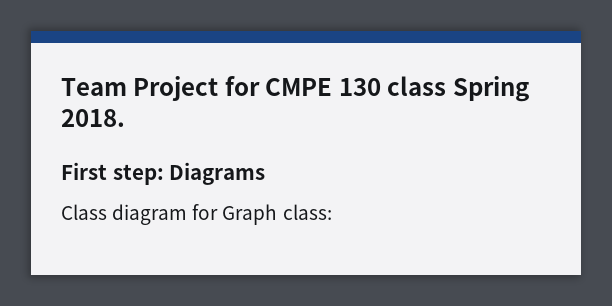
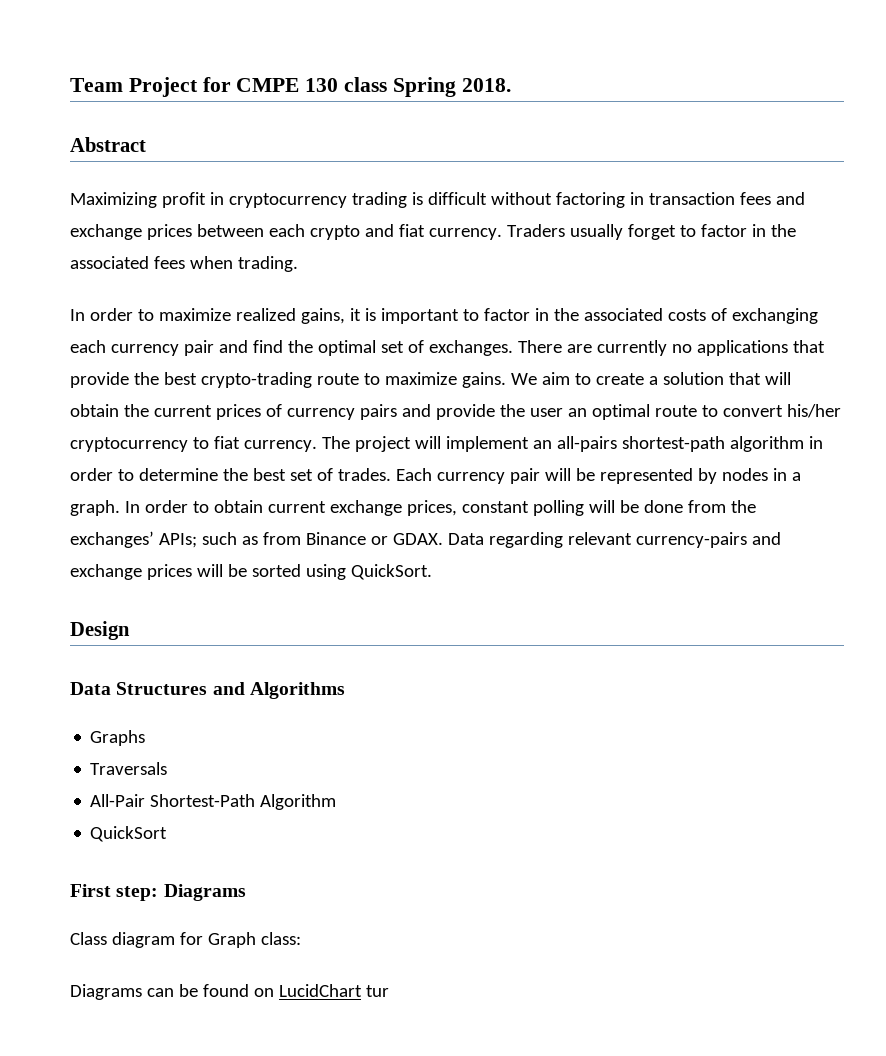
(125, 118) none -> [70,137,146,152] [70,192,805,208] [70,224,796,240] [70,256,298,272] [70,308,818,324] [70,340,825,356] [70,372,791,388] [70,404,841,420] [70,436,823,452] [70,468,801,484] [70,500,756,516] [70,531,781,548] [70,564,432,580] [70,621,130,640] [70,682,345,699] [90,730,146,746] [90,762,168,775] [90,794,337,810] [90,826,168,842] // Abstract // Maximizing profit in cryptocurrency trading is difficult without factoring in transaction fees and exchange prices between each crypto and fiat currency. Traders usually forget to factor in the associated fees when trading. // In order to maximize realized gains, it is important to factor in the associated costs of exchanging each currency pair and find the optimal set of exchanges. There are currently no applications that provide the best crypto-trading route to maximize gains. We aim to create a solution that will obtain the current prices of currency pairs and provide the user an optimal route to convert his/her cryptocurrency to fiat currency. The project will implement an all-pairs shortest-path algorithm in order to determine the best set of trades. Each currency pair will be represented by nodes in a graph. In order to obtain current exchange prices, constant polling will be done from the exchanges’ APIs; such as from Binance or GDAX. Data regarding relevant currency-pairs and exchange prices will be sorted using QuickSort. // Design // Data Structures and Algorithms // Graphs // Traversals // All-Pair Shortest-Path Algorithm // QuickSort
(332, 212) none -> [70,984,389,1000] // Diagrams can be found on LucidChart tur

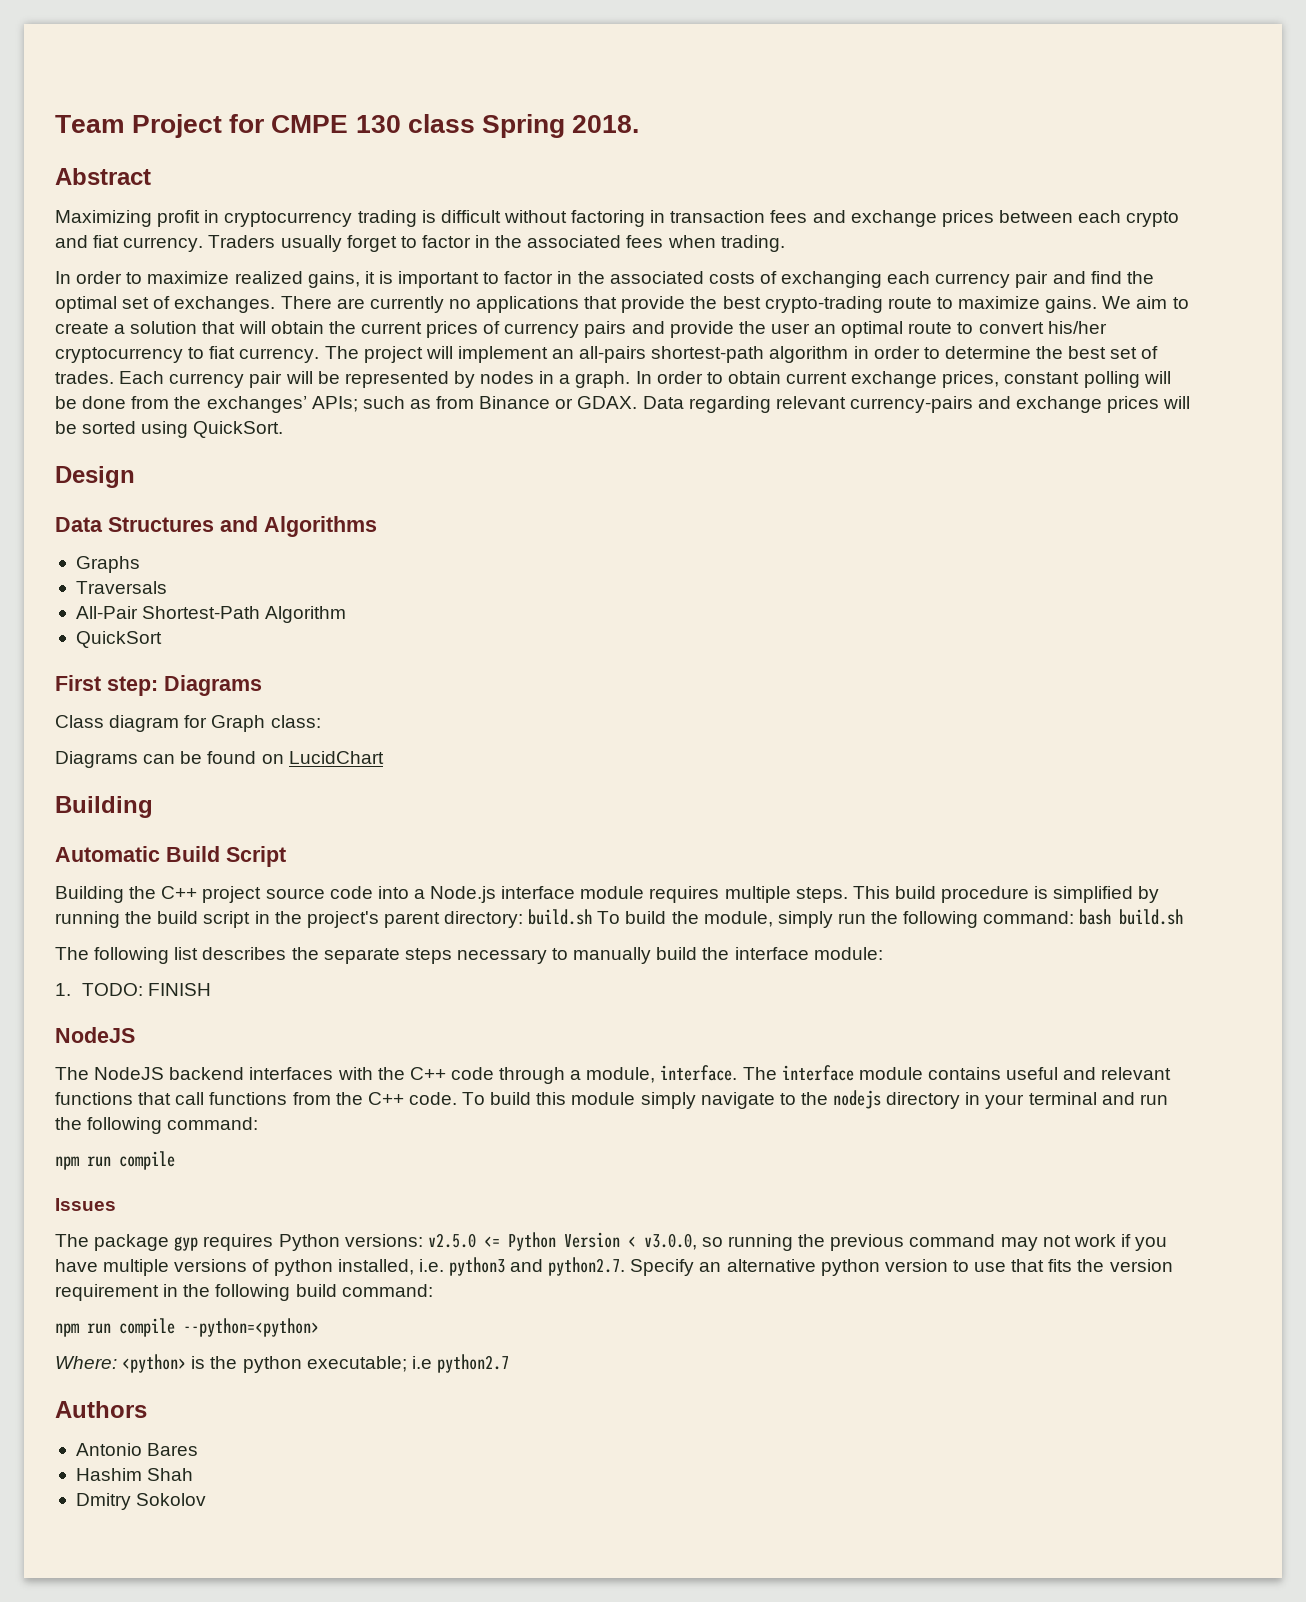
[365,985,389,997] tur -> [55,796,153,818] [55,846,286,867] [55,886,1160,903] [55,909,1184,928] [55,947,883,964] [55,983,212,996] [55,1027,135,1043] [55,1065,1172,1084] [55,1090,1168,1109] [55,1117,259,1134] [55,1151,175,1170] [55,1198,116,1211] [55,1232,1168,1251] [55,1257,1173,1276] [55,1284,433,1301] [55,1318,319,1337] [55,1354,509,1373] [55,1401,147,1418] [75,1443,199,1456] [75,1468,194,1481] [75,1493,207,1510] // Building // Automatic Build Script // Building the C++ project source code into a Node.js interface module requires multiple steps. This build procedure is simplified by running the build script in the project's parent directory: build.sh To build the module, simply run the following command: bash build.sh // The following list describes the separate steps necessary to manually build the interface module: // 1. TODO: FINISH // NodeJS // The NodeJS backend interfaces with the C++ code through a module, interface. The interface module contains useful and relevant functions that call functions from the C++ code. To build this module simply navigate to the nodejs directory in your terminal and run the following command: // npm run compile // Issues // The package gyp requires Python versions: v2.5.0 <= Python Version < v3.0.0, so running the previous command may not work if you have multiple versions of python installed, i.e. python3 and python2.7. Specify an alternative python version to use that fits the version requirement in the following build command: // npm run compile --python=<python> // Where: <python> is the python executable; i.e python2.7 // Authors // Antonio Bares // Hashim Shah // Dmitry Sokolov

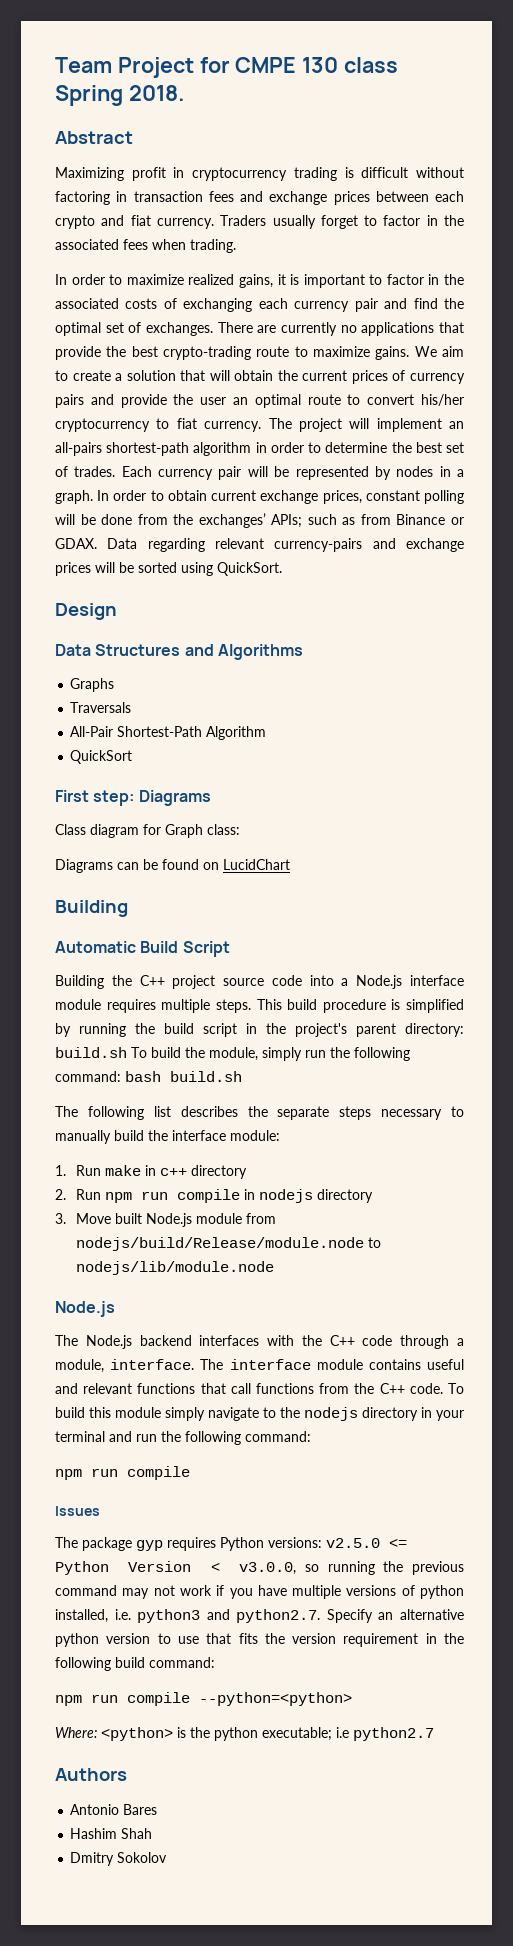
[82,983,212,996] [55,1027,135,1043] [55,1067,165,1080] TODO: FINISH // NodeJS // The NodeJS -> [75,1165,247,1179] [55,1189,373,1203] [55,1213,276,1227] [75,1237,381,1251] [75,1261,274,1275] [55,1301,115,1317] [55,1335,132,1349] Run make in c++ directory // 2. Run npm run compile in nodejs directory // 3. Move built Node.js module from nodejs/build/Release/module.node to nodejs/lib/module.node // Node.js // The Node.js

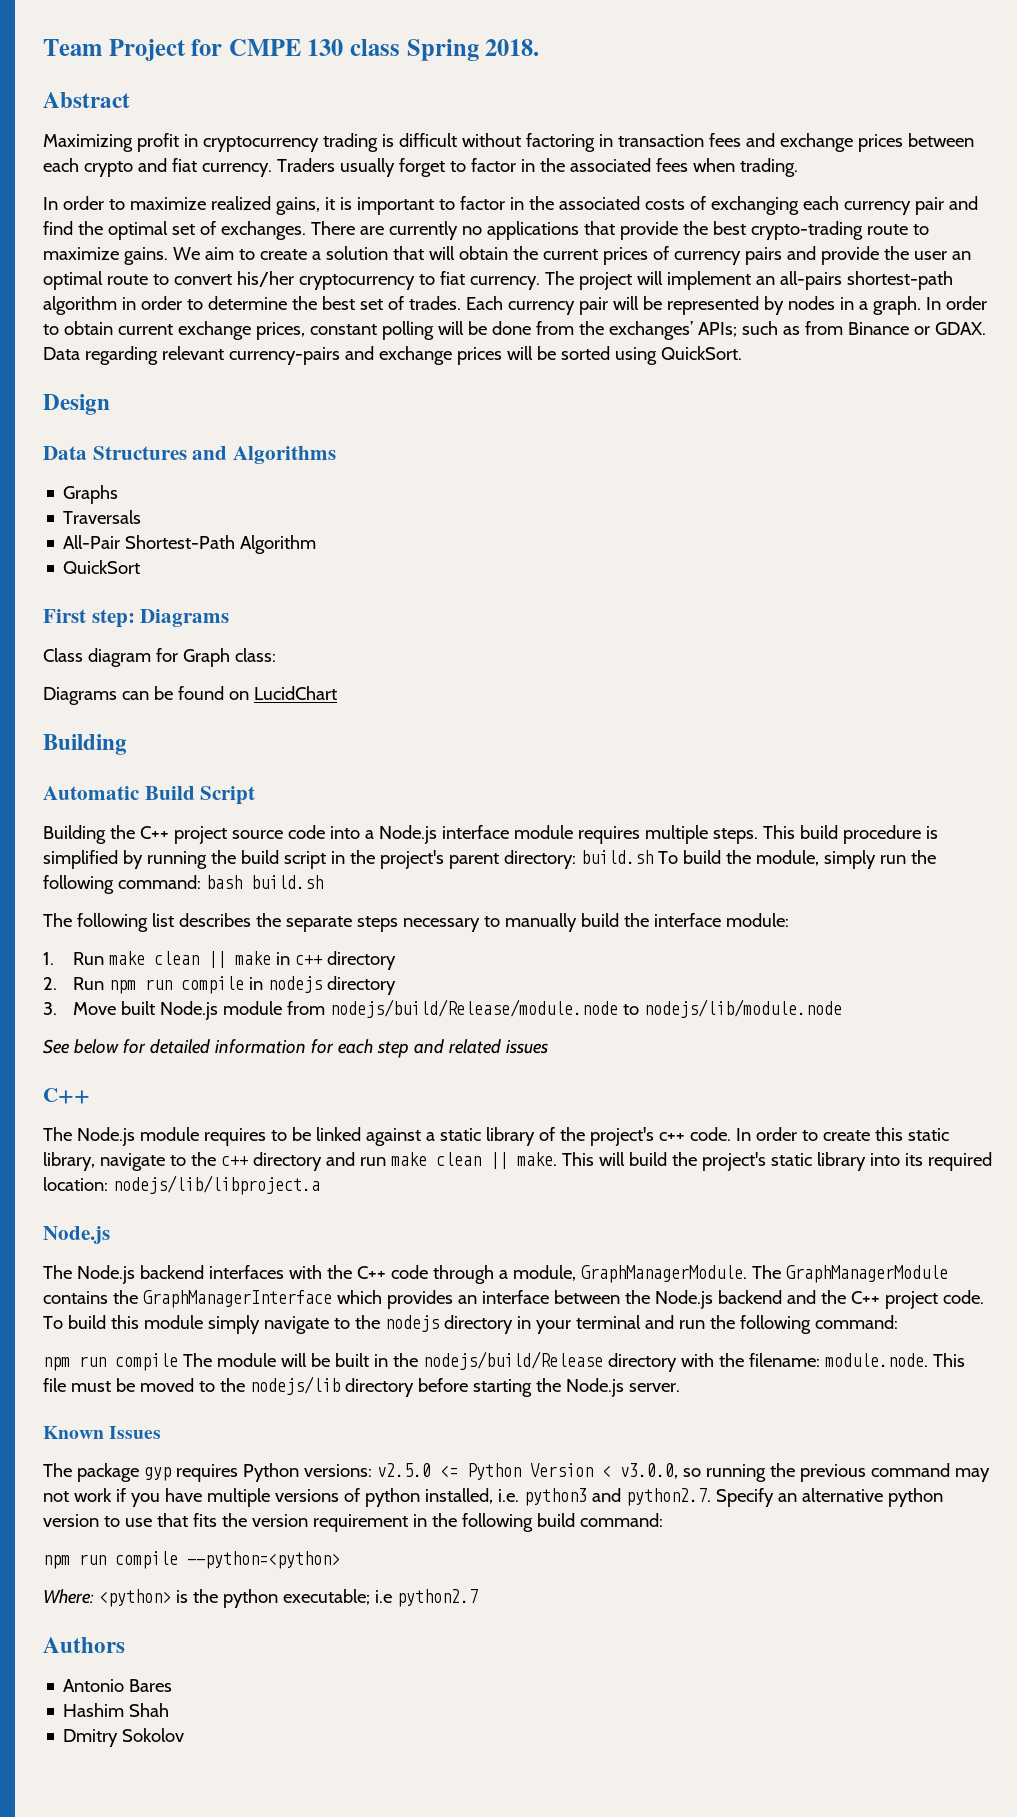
(141, 1170) none -> [154,951,272,968] clean || make
(274, 1268) none -> [43,1039,548,1058] [43,1088,90,1104] [43,1127,949,1146] [43,1152,992,1171] [43,1175,320,1195] // See below for detailed information for each step and related issues // C++ // The Node.js module requires to be linked against a static library of the project's c++ code. In order to create this static library, navigate to the c++ directory and run make clean || make. This will build the project's static library into its required location: nodejs/lib/libproject.a
[110,1359,464,1370] [55,1383,405,1394] interface. The interface module contains useful and relevant functions that call functions from the C++ -> [580,1265,948,1283] [43,1290,938,1309] GraphManagerModule. The GraphManagerModule contains the GraphManagerInterface which provides an interface between the Node.js backend and the C++ project
(190, 1473) // -> [182,1351,965,1372] [43,1376,680,1397] [43,1426,104,1439] The module will be built in the nodejs/build/Release directory with the filename: module.node. This file must be moved to the nodejs/lib directory before starting the Node.js server. // Known

